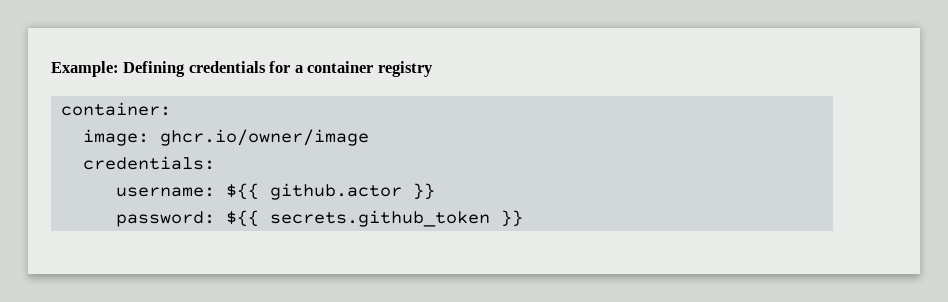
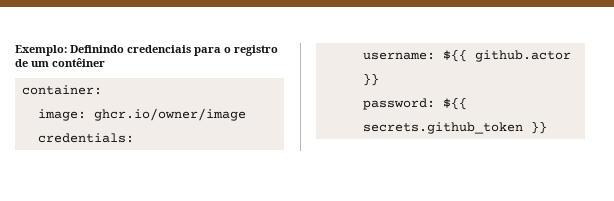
[51,61,433,77] Example: Defining credentials for a container registry -> [15,45,278,56] [15,58,105,67] Exemplo: Definindo credenciais para o registro de um contêiner

